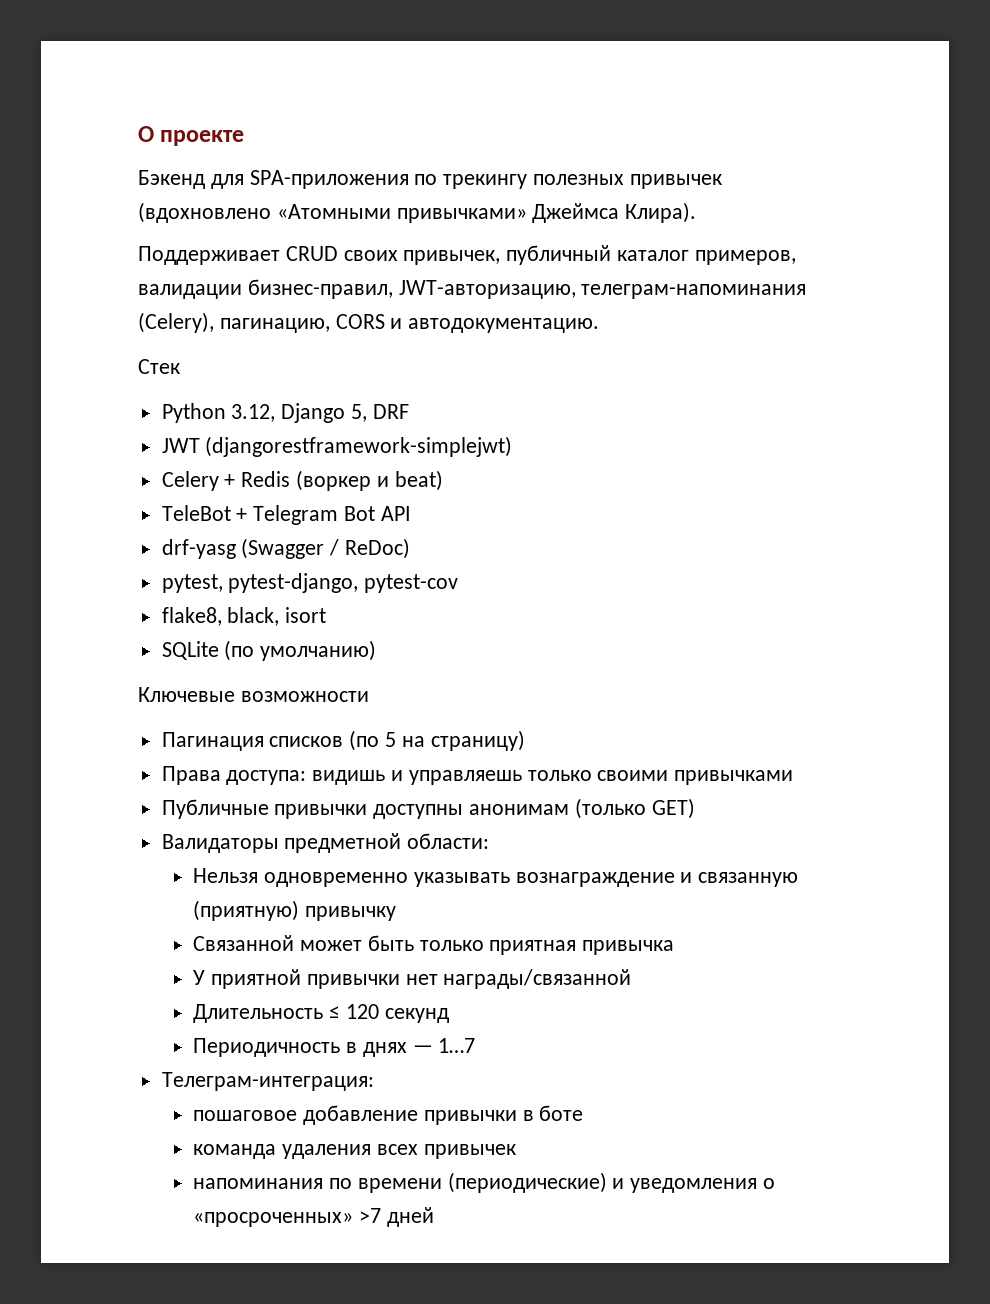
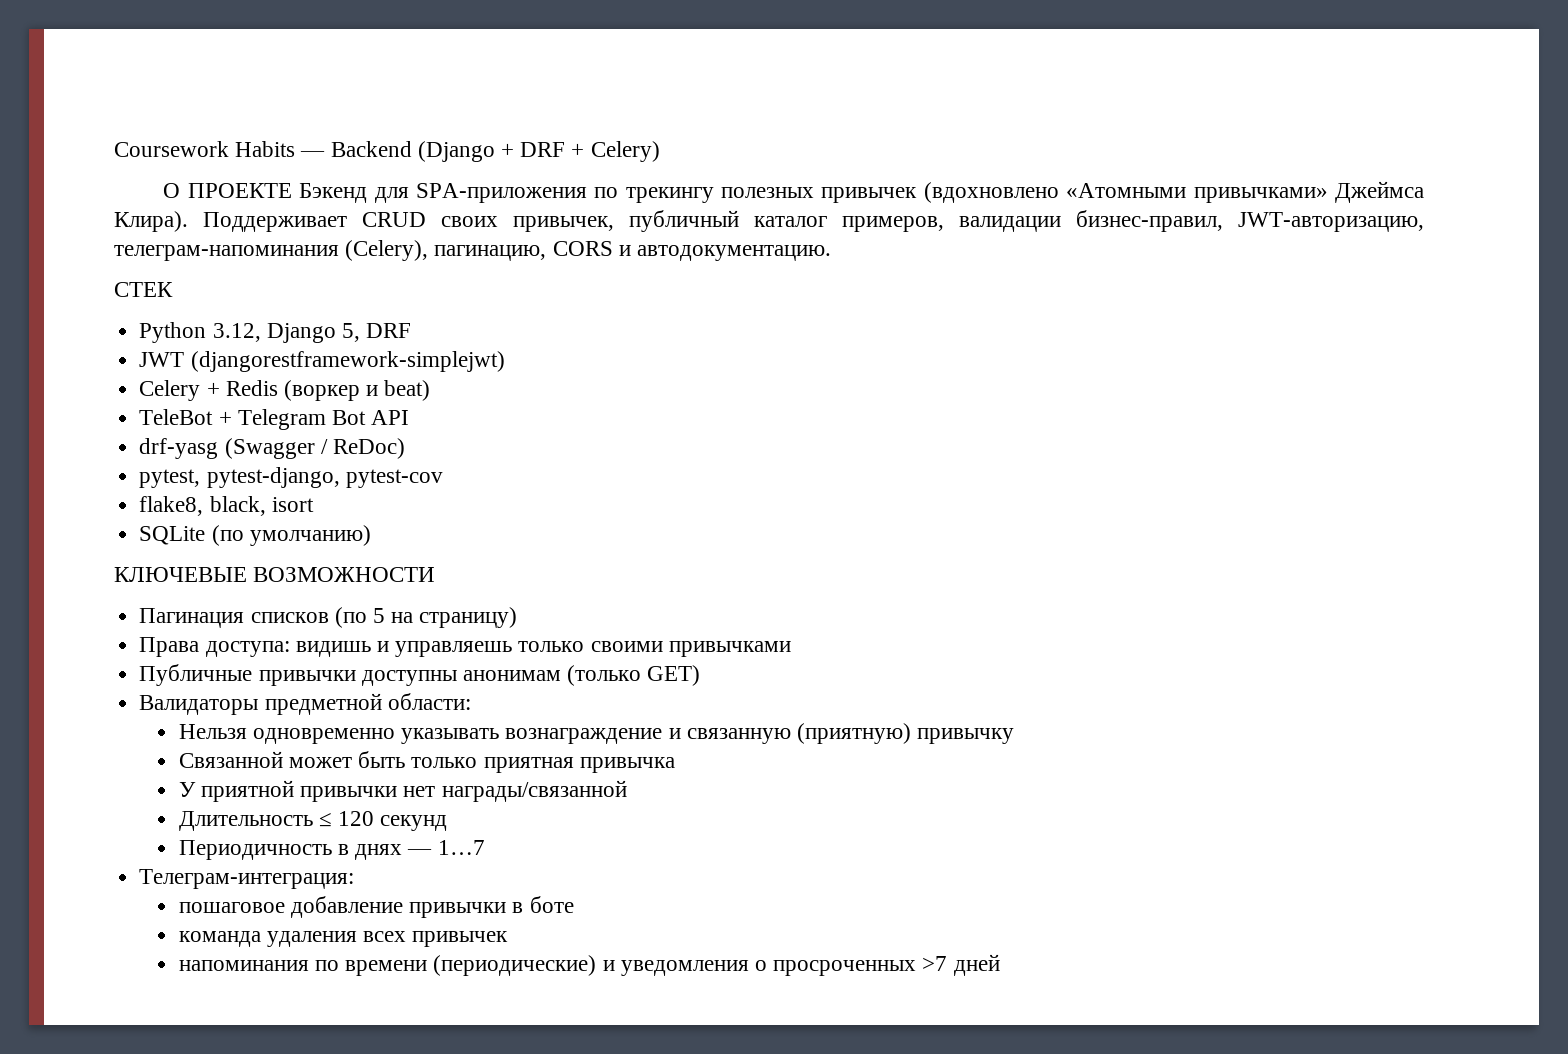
[138,126,245,146] О проекте // -> [114,141,660,162] [163,183,292,198] Coursework Habits — Backend (Django + DRF + Celery) // О ПРОЕКТЕ
(697, 212) // -> (188, 221) none
[138,359,180,374] Стек -> [114,282,173,297] СТЕК
[138,687,369,702] Ключевые возможности -> [114,567,436,582] КЛЮЧЕВЫЕ ВОЗМОЖНОСТИ
[193,1212,354,1227] «просроченных» -> [773,960,917,976] просроченных

